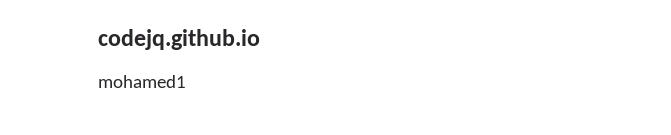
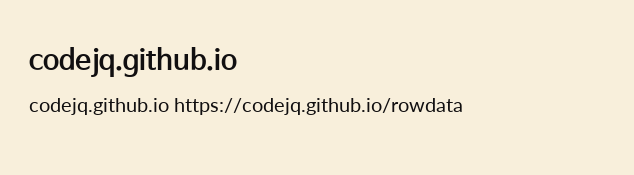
[98,75,186,88] mohamed1 -> [29,98,464,115] codejq.github.io https://codejq.github.io/rowdata

